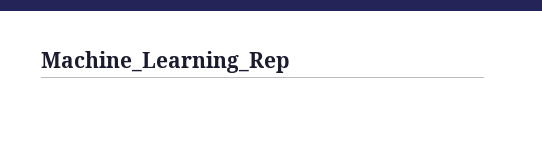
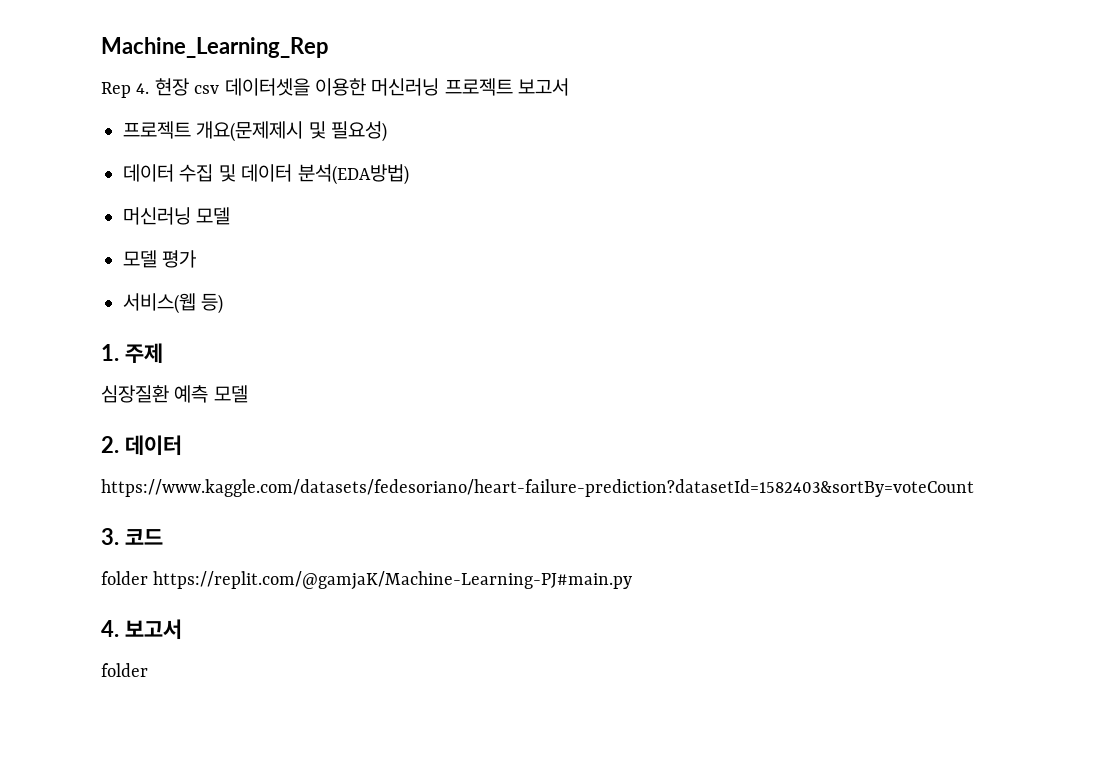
(290, 62) none -> [101,78,570,98] [123,121,388,142] [123,164,409,185] [123,207,231,225] [123,250,197,268] [123,293,224,314] [101,343,163,363] [101,385,248,403] [101,435,182,456] [101,479,974,497] [101,528,163,545] [101,571,633,590] [101,619,182,640] [101,663,148,677] // Rep 4. 현장 csv 데이터셋을 이용한 머신러닝 프로젝트 보고서 // 프로젝트 개요(문제제시 및 필요성) // 데이터 수집 및 데이터 분석(EDA방법) // 머신러닝 모델 // 모델 평가 // 서비스(웹 등) // 1. 주제 // 심장질환 예측 모델 // 2. 데이터 // https://www.kaggle.com/datasets/fedesoriano/heart-failure-prediction?datasetId=1582403&sortBy=voteCount // 3. 코드 // folder https://replit.com/@gamjaK/Machine-Learning-PJ#main.py // 4. 보고서 // folder

